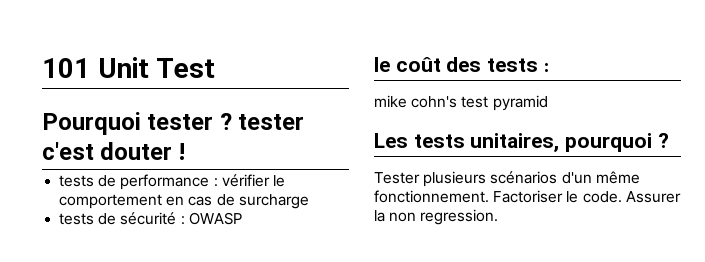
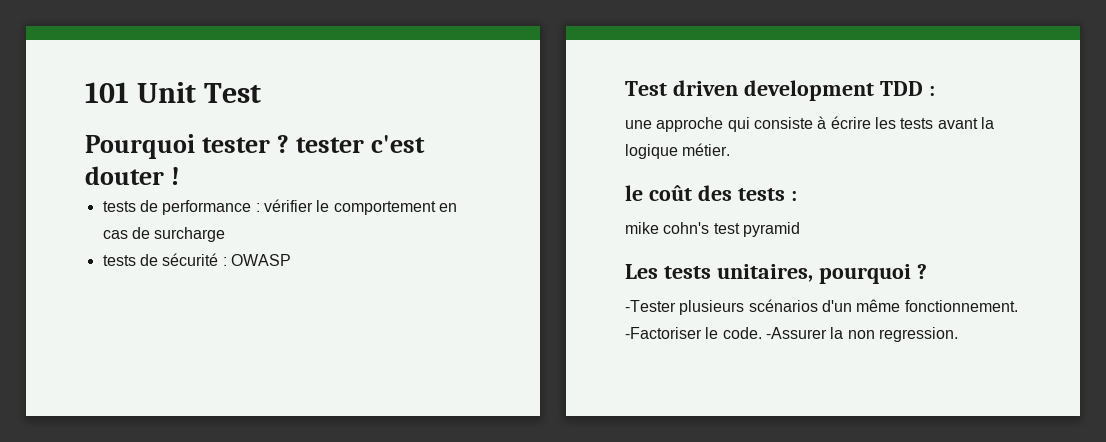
(242, 218) none -> [625,80,935,101] [625,116,994,132] [625,143,731,159] // Test driven development TDD : // une approche qui consiste à écrire les tests avant la logique métier.
[374,172,420,184] Tester -> [625,300,676,312] -Tester
[493,190,564,203] Factoriser -> [625,327,702,339] -Factoriser
[625,191,681,203] Assurer -> [765,327,827,339] -Assurer

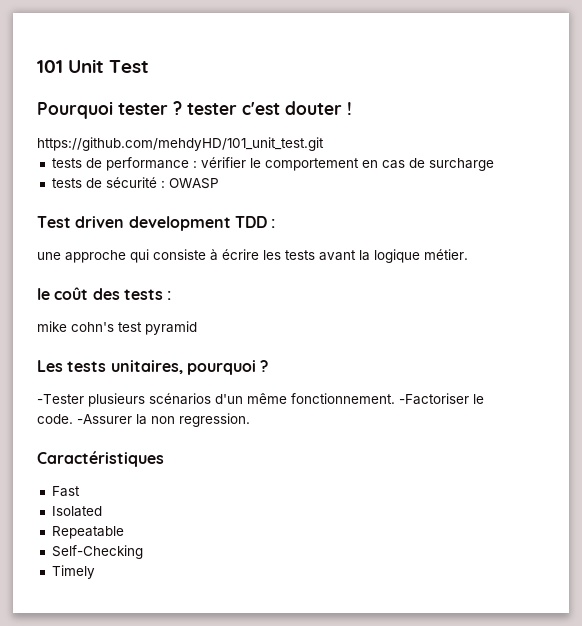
(180, 176) none -> [37,137,324,151] // https://github.com/mehdyHD/101_unit_test.git
(958, 334) none -> [37,451,164,467] [51,486,80,497] [51,506,102,517] [51,526,124,539] [51,545,143,559] [51,565,95,579] // Caractéristiques // Fast // Isolated // Repeatable // Self-Checking // Timely

